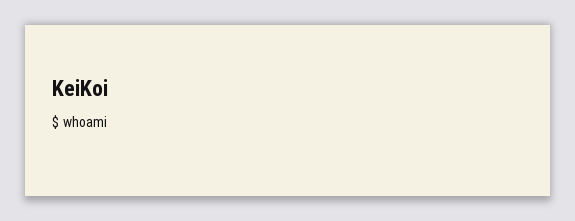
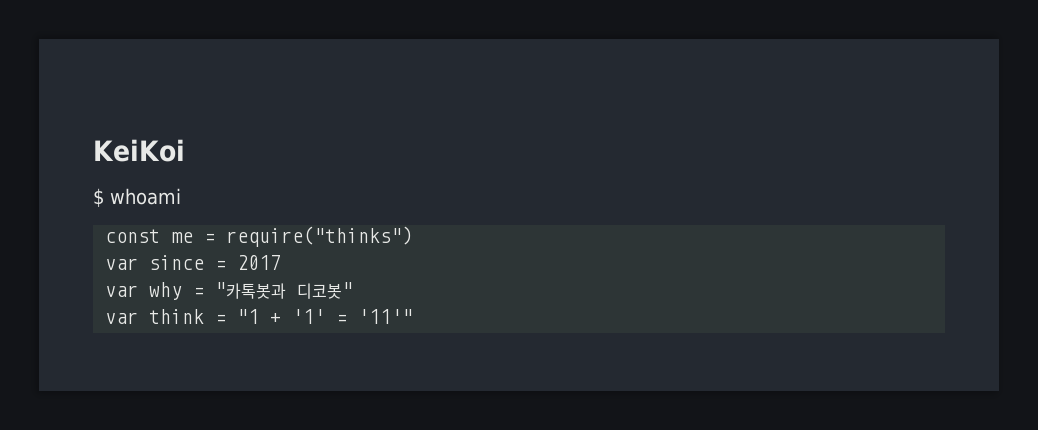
(107, 121) none -> [105,226,413,247] [105,255,281,270] [105,282,353,300] [105,309,413,324] // const me = require("thinks") // var since = 2017 // var why = "카톡봇과 디코봇" // var think = "1 + '1' = '11'"

